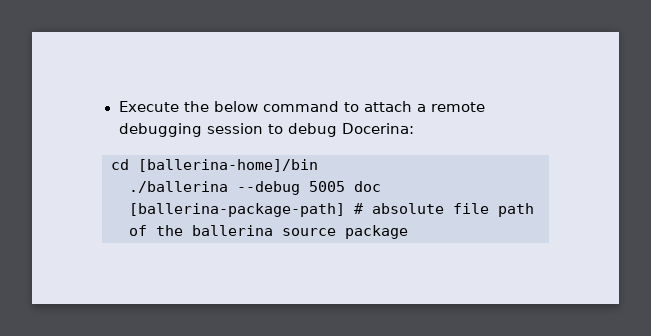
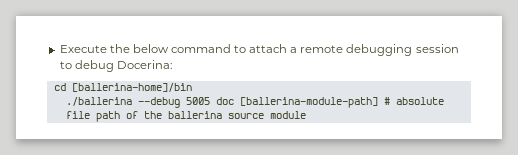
[129,203,345,217] [ballerina-package-path] -> [239,97,378,108] [ballerina-module-path]
[345,225,408,239] package -> [269,111,306,119] module

